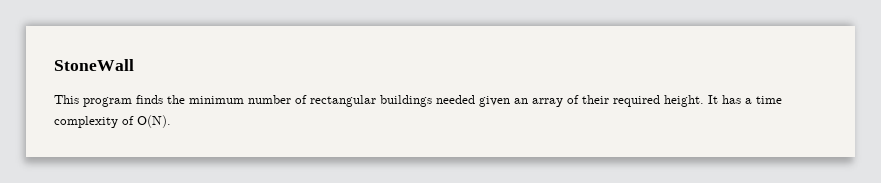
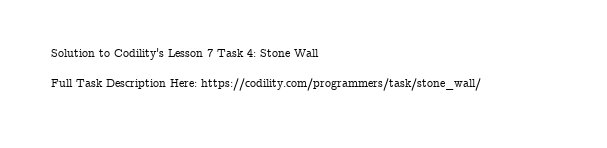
[54,59,134,71] [54,95,782,107] [54,115,171,128] StoneWall // This program finds the minimum number of rectangular buildings needed given an array of their required height. It has a time complexity of O(N). -> [51,48,319,60] [51,78,481,91] Solution to Codility's Lesson 7 Task 4: Stone Wall // Full Task Description Here: https://codility.com/programmers/task/stone_wall/

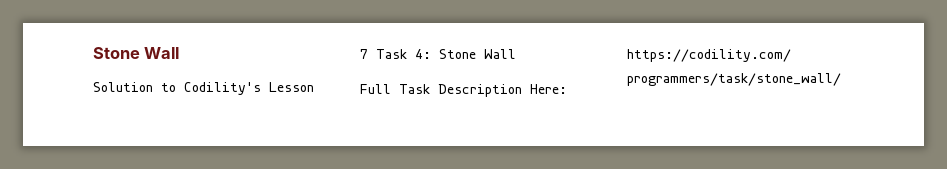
(51, 53) none -> [93,47,180,59] Stone Wall //

